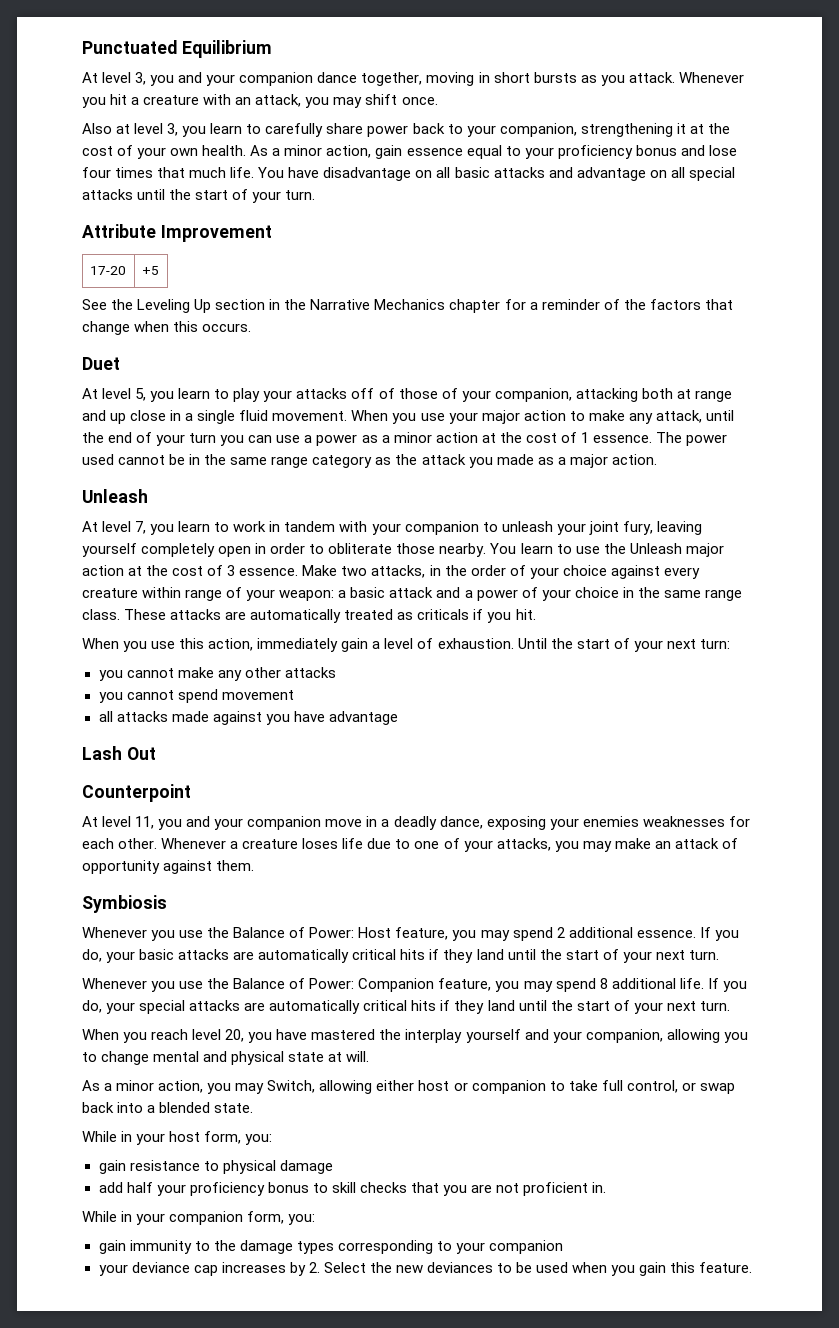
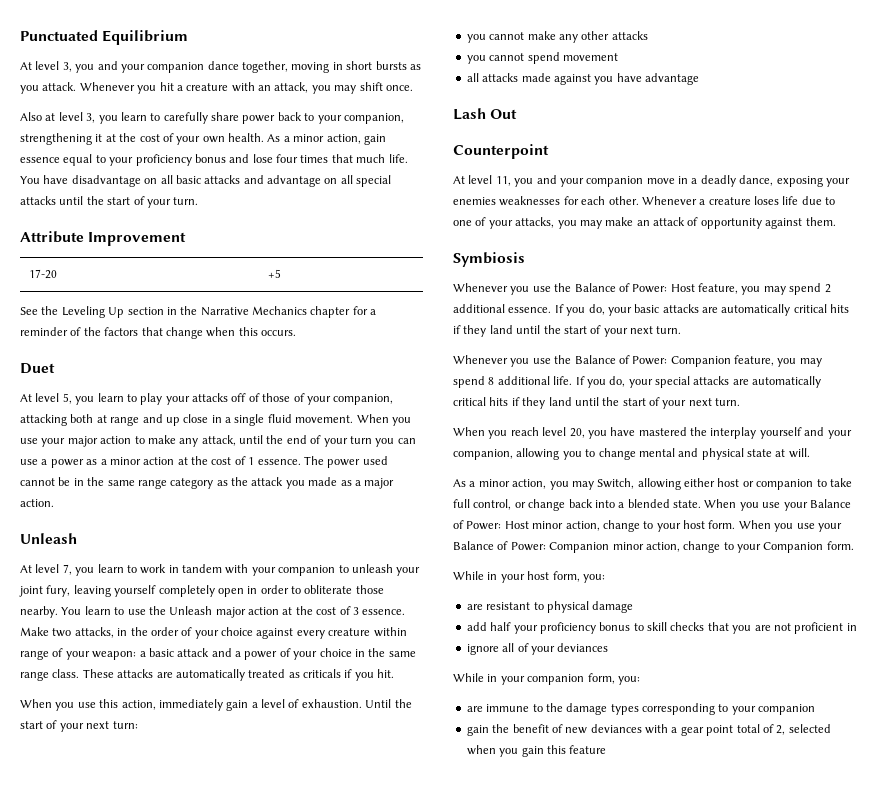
[699,1083,735,1094] swap -> [528,499,566,511] change
(254, 1108) none -> [704,499,851,511] [453,520,842,532] [453,541,854,553] When you use your Balance of Power: Host minor action, change to your host form. When you use your Balance of Power: Companion minor action, change to your Companion form.
[98,1160,200,1174] gain resistance -> [466,602,531,610] are resistant
[592,1182,607,1193] in. -> [846,623,857,631] [466,643,609,655] in // ignore all of your deviances
[98,1240,192,1254] gain immunity -> [466,704,530,712] are immune
[98,1262,569,1276] your deviance cap increases by 2. Select the new deviances to be used -> [466,724,831,736] gain the benefit of new deviances with a gear point total of 2, selected
[699,1262,753,1273] feature. -> [569,745,607,754] feature

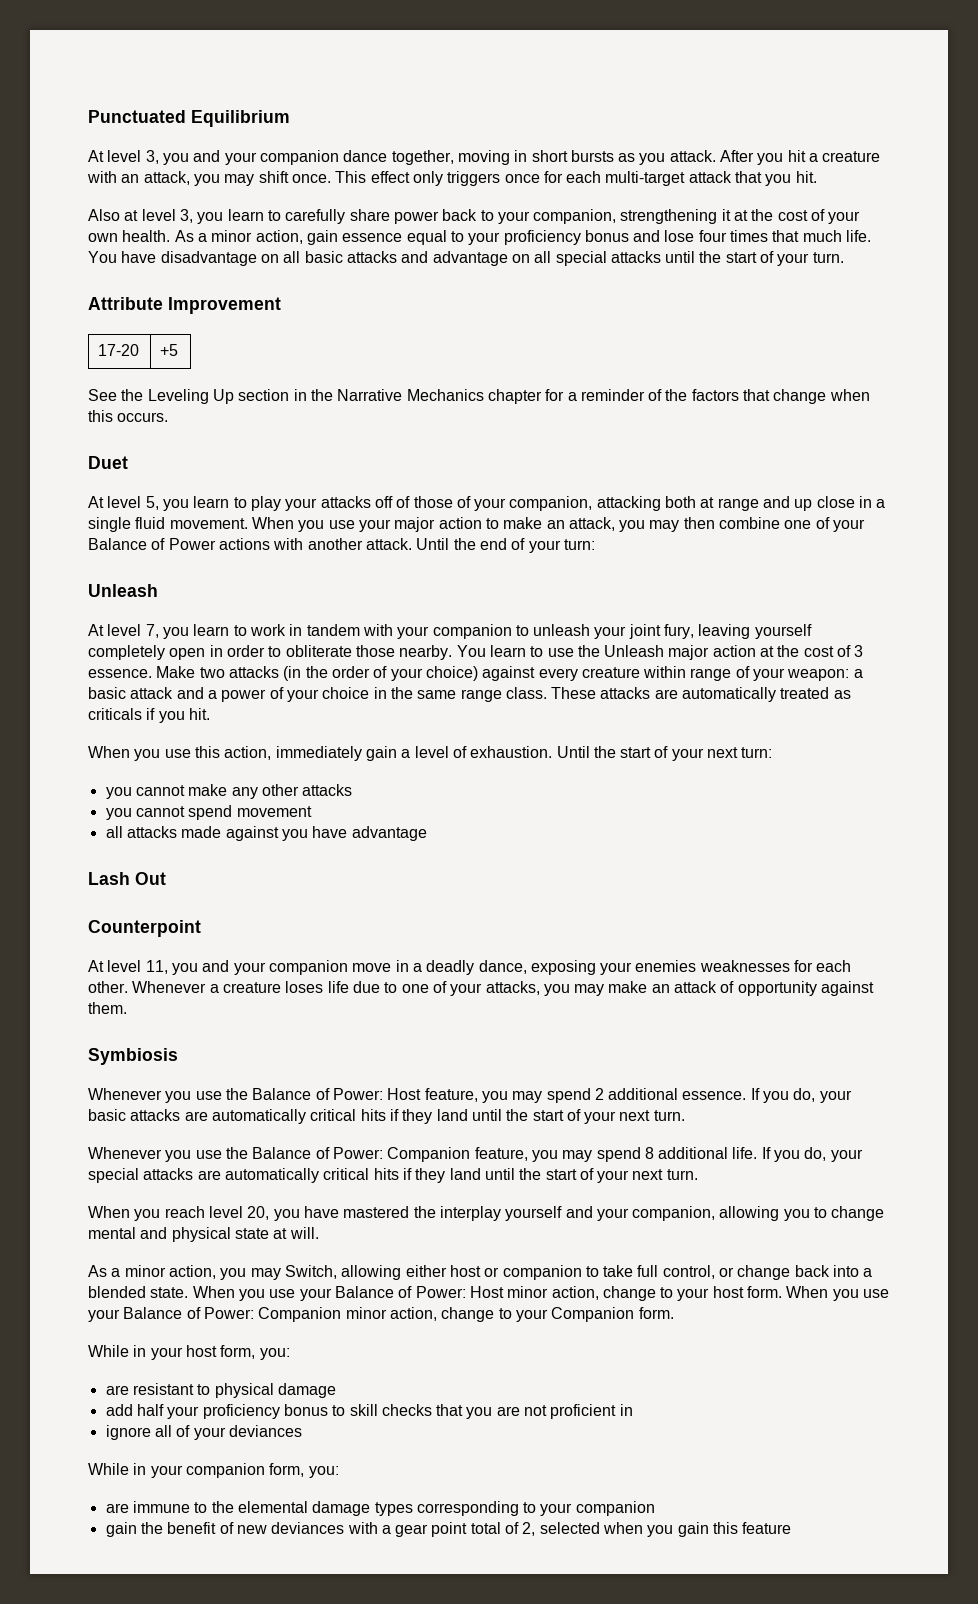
[79,82,135,91] Whenever -> [720,150,755,162] After
(413, 88) none -> [335,171,817,186] This effect only triggers once for each multi-target attack that you hit.
[179,435,416,447] [20,456,388,468] [20,477,395,489] [20,499,54,507] any attack, until the end of your turn you can use a power as a minor action at the cost of 1 essence. The power used cannot be in the same range category as the attack you made as a major action. -> [546,517,866,532] [88,538,595,553] an attack, you may then combine one of your Balance of Power actions with another attack. Until the end of your turn:
[74,627,128,638] attacks, in -> [228,666,302,681] attacks (in
[221,627,253,636] choice -> [425,666,478,681] choice)
(563, 707) none -> [237,1501,308,1513] elemental

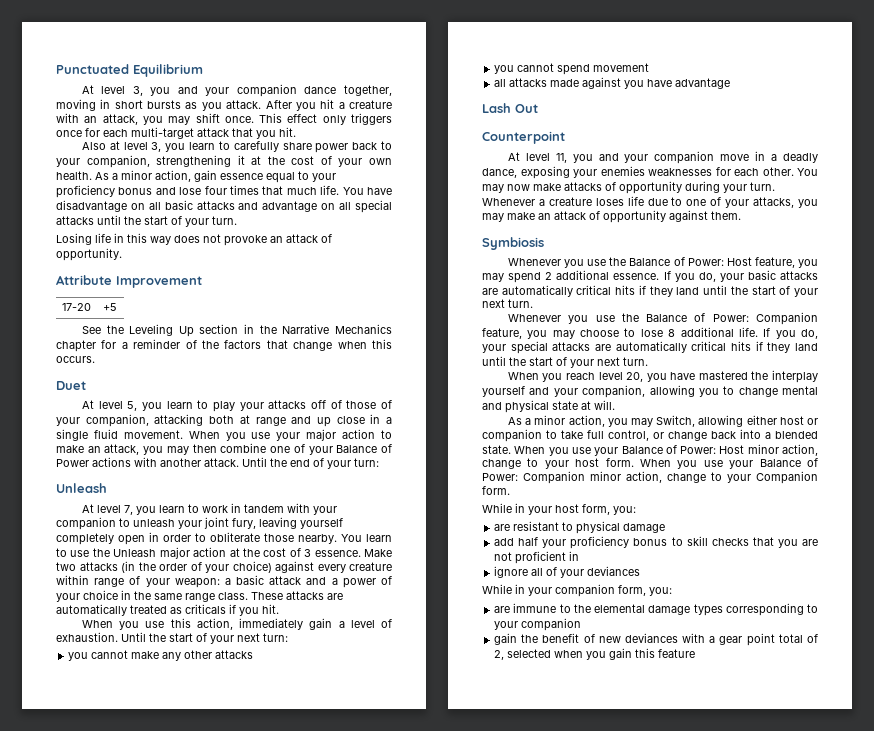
(844, 257) none -> [56,233,332,246] [56,248,122,261] // Losing life in this way does not provoke an attack of opportunity.
(128, 987) none -> [797,168,818,176] [482,181,775,194] You may now make attacks of opportunity during your turn.
[596,1147,641,1162] spend -> [580,328,663,337] choose to lose

